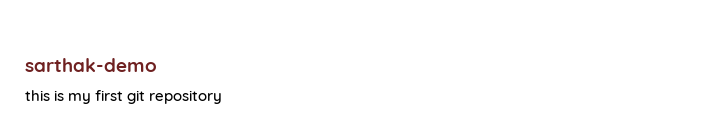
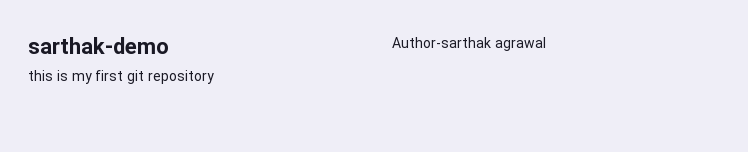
(223, 97) none -> [392,37,546,51] // Author-sarthak agrawal

